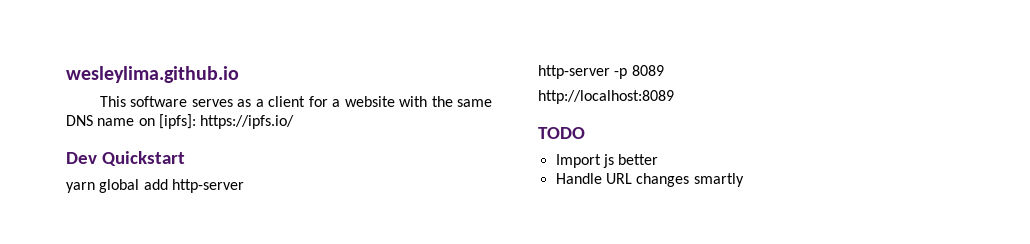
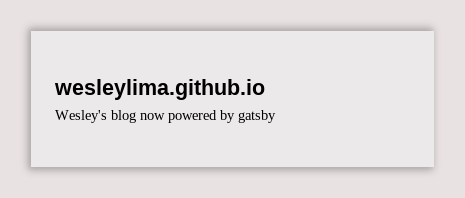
[99,96,493,107] [66,114,295,129] [66,151,185,166] [66,179,244,193] [538,65,664,79] [538,90,674,104] [538,127,585,139] [555,154,659,168] [555,173,744,187] This software serves as a client for a website with the same DNS name on [ipfs]: https://ipfs.io/ // Dev Quickstart // yarn global add http-server // http-server -p 8089 // http://localhost:8089 // TODO // Import js better // Handle URL changes smartly -> [55,110,276,123] Wesley's blog now powered by gatsby

